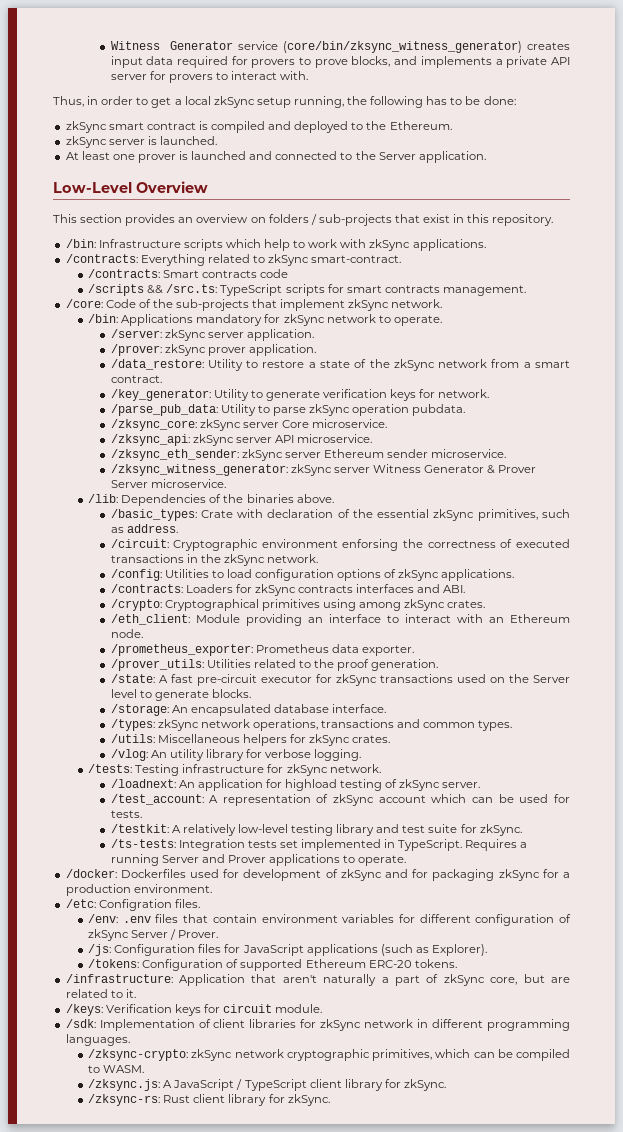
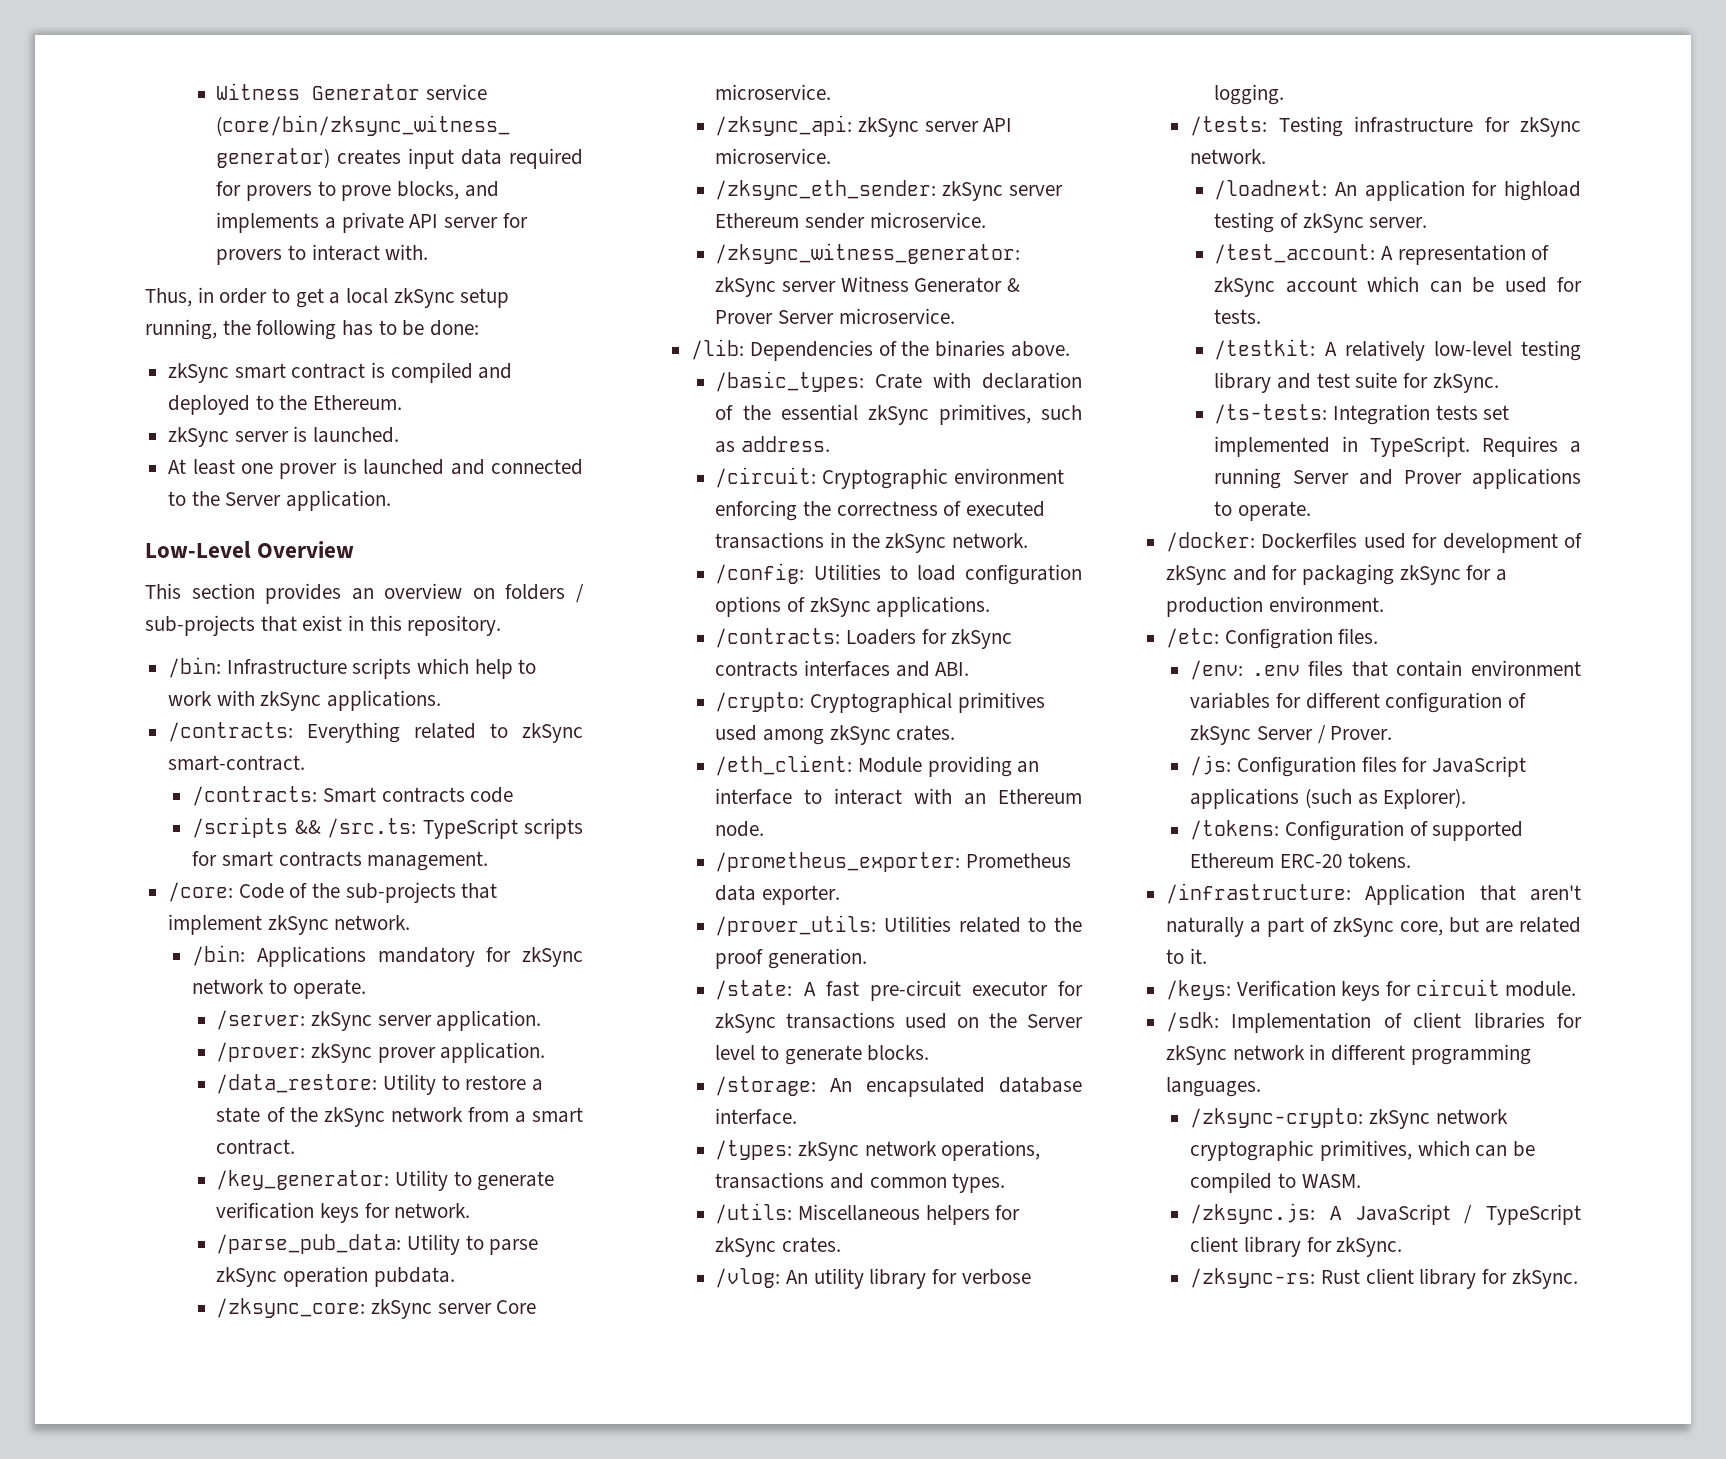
[342,539,399,551] enforsing -> [715,500,798,521] enforcing
[322,599,356,611] using -> [715,725,758,741] used

